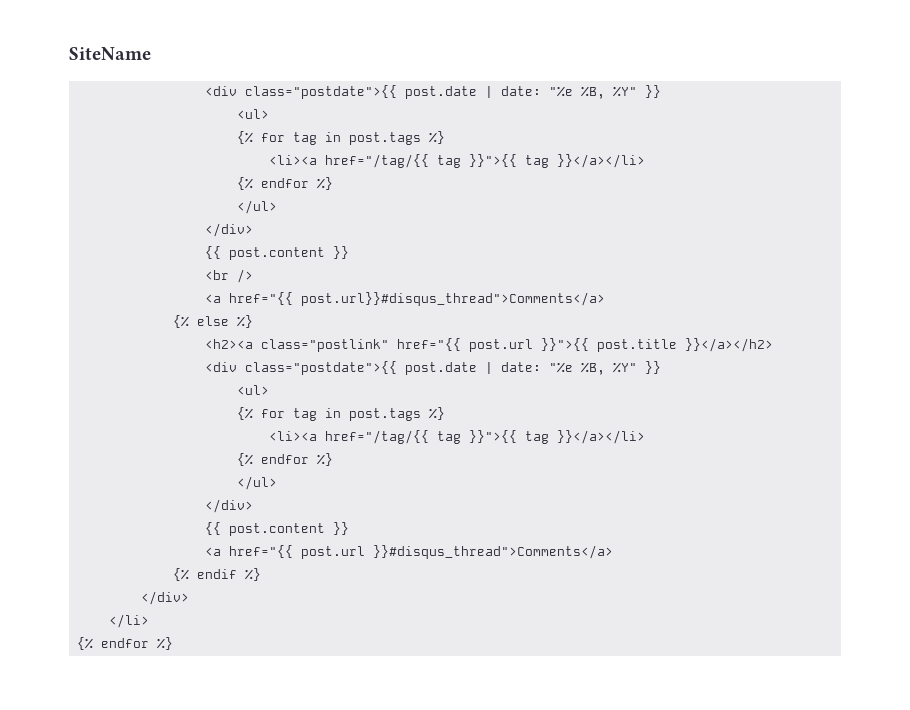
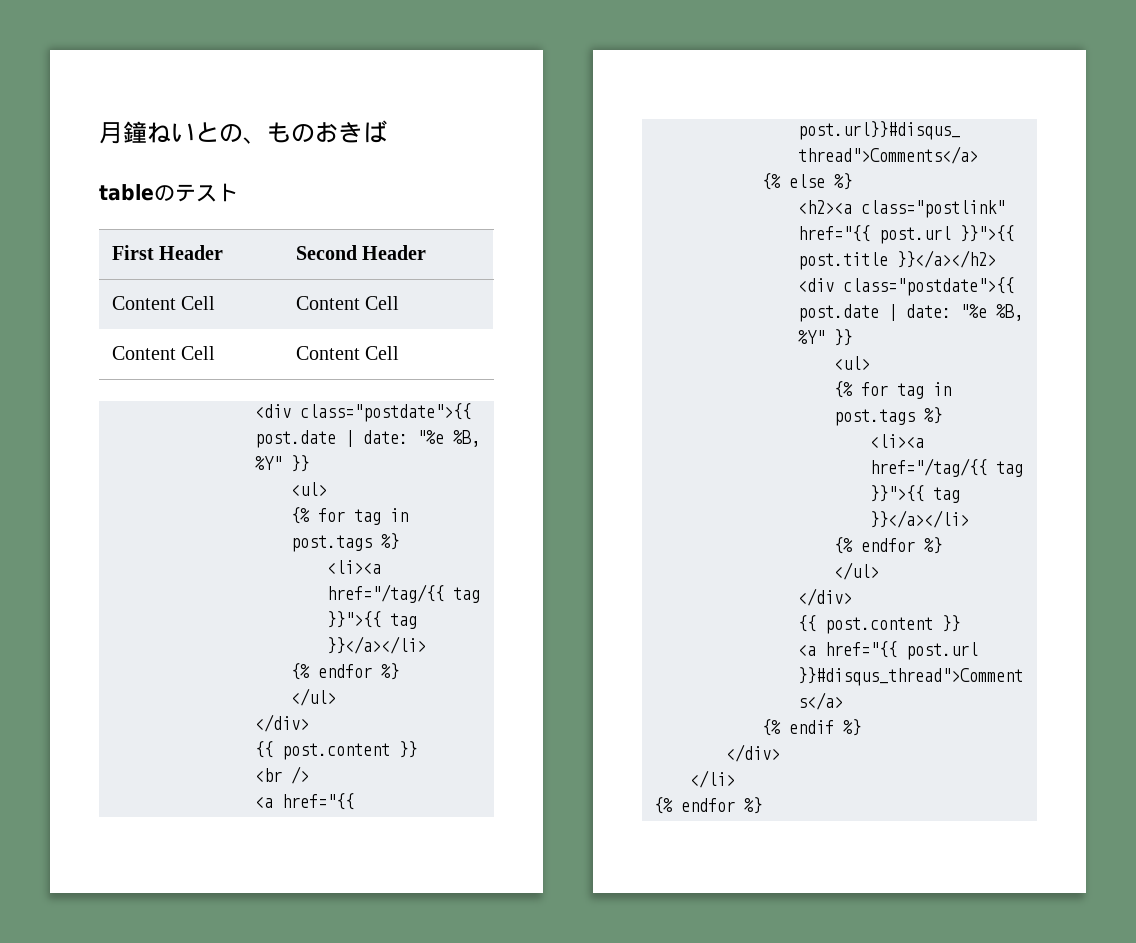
[69,47,151,60] SiteName -> [99,120,387,144] [99,183,238,202] [111,245,224,260] [295,245,427,260] [111,296,216,310] [295,296,400,310] [111,346,216,360] [295,346,400,360] 月鐘ねいとの、ものおきば // tableのテスト // First Header | Second Header // Content Cell | Content Cell // Content Cell | Content Cell

